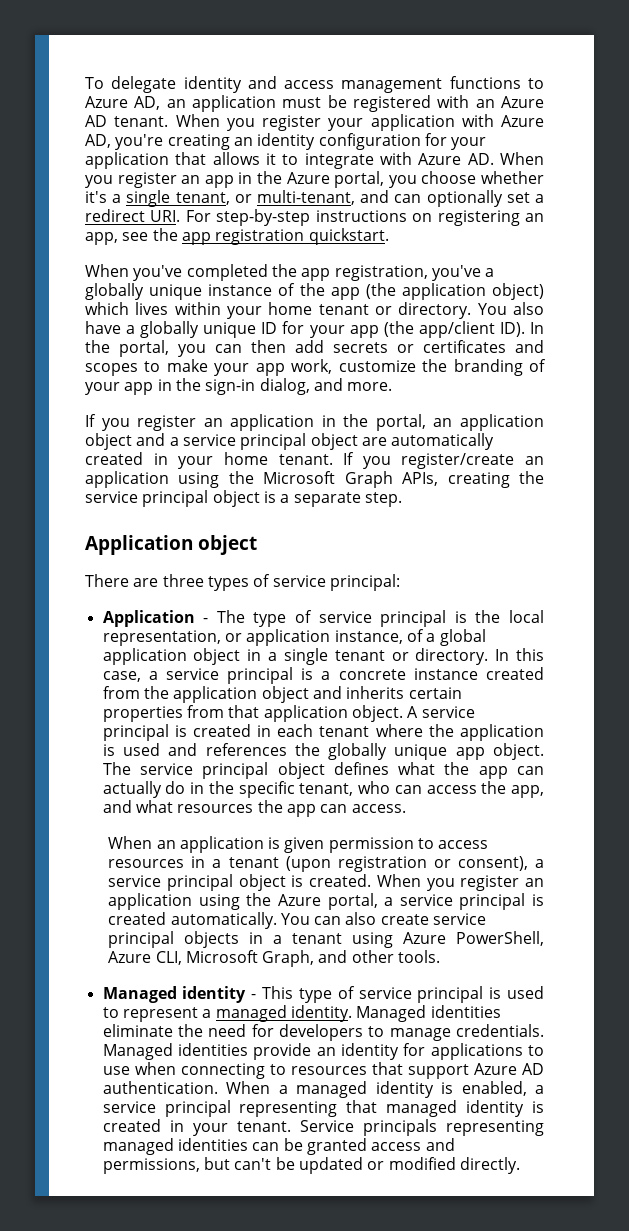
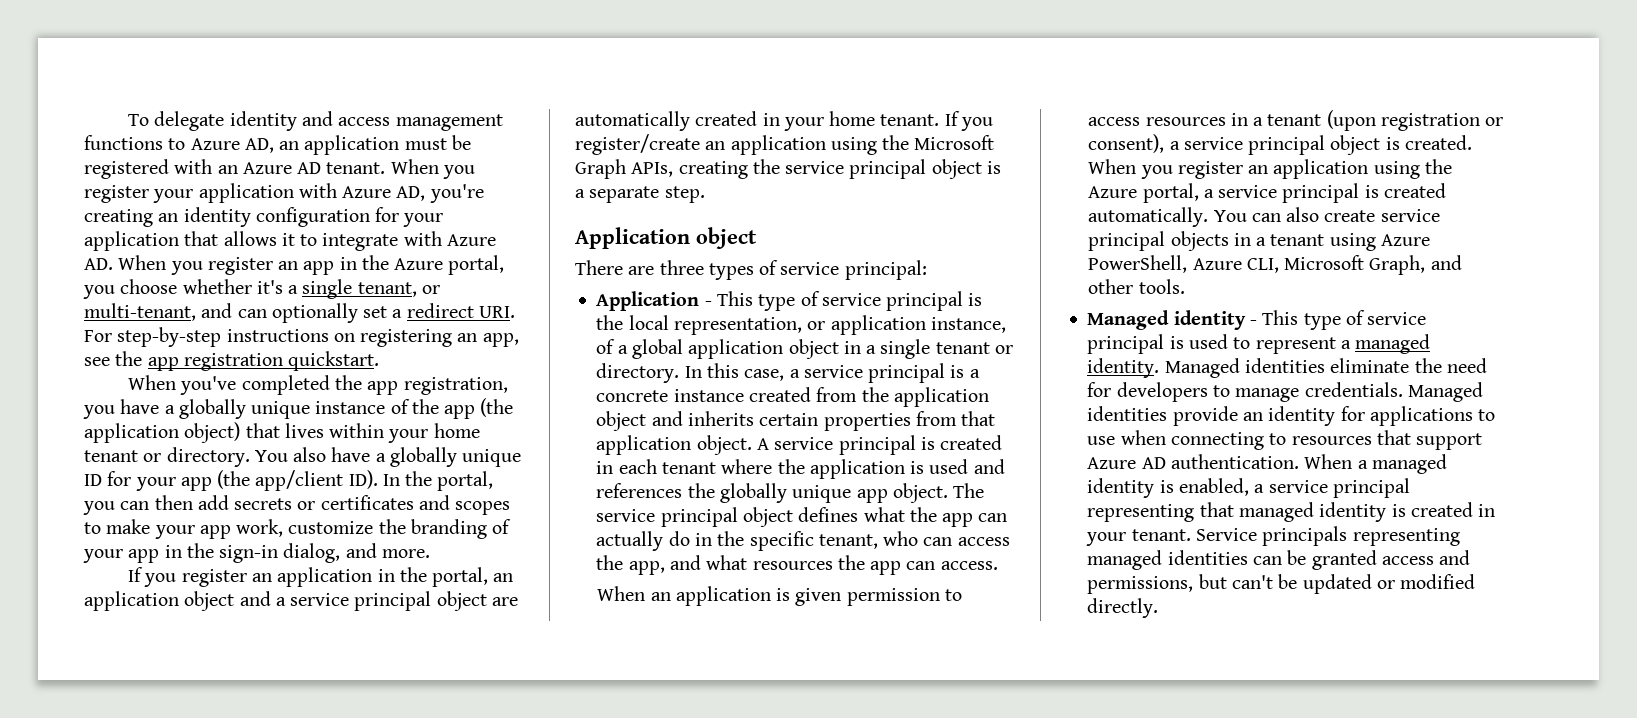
[431,265,481,281] you've -> [83,399,160,419] you have
[85,302,129,315] which -> [245,423,280,438] that
[216,610,245,623] The -> [716,291,753,306] This

